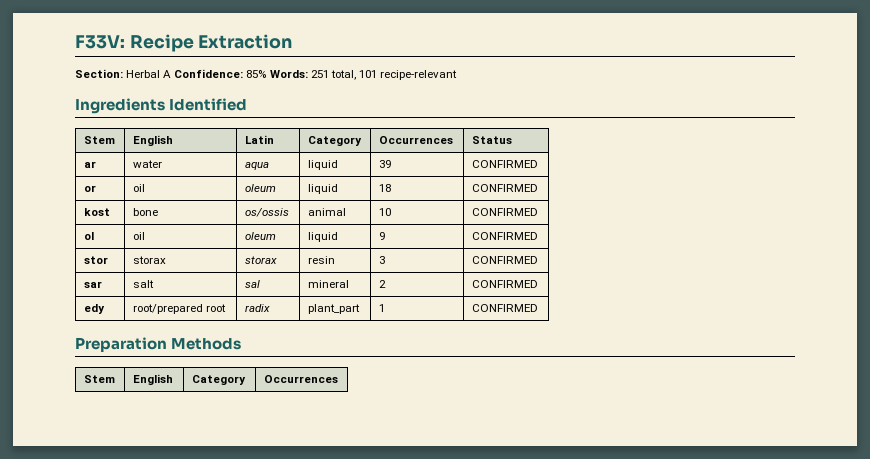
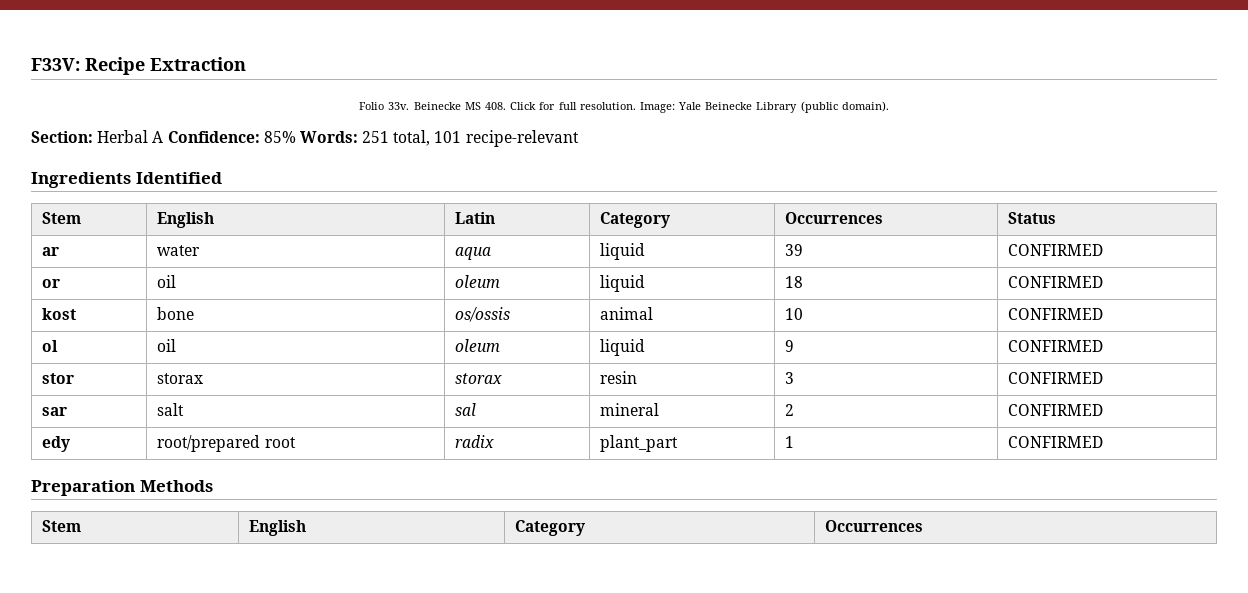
(293, 41) none -> [359,101,889,113] // Folio 33v. Beinecke MS 408. Click for full resolution. Image: Yale Beinecke Library (public domain).

